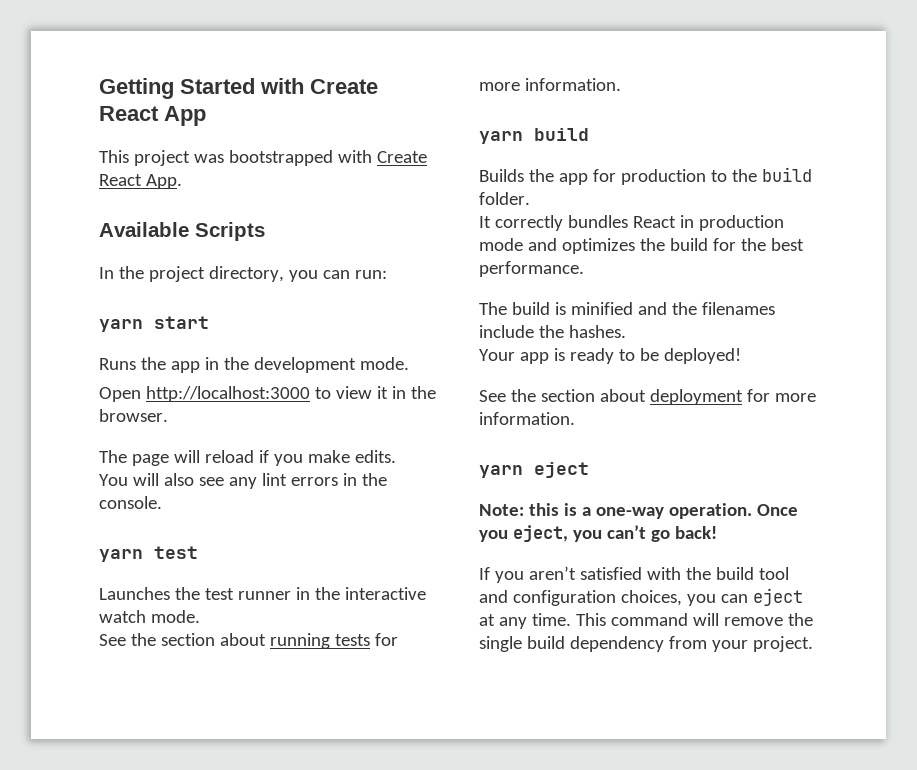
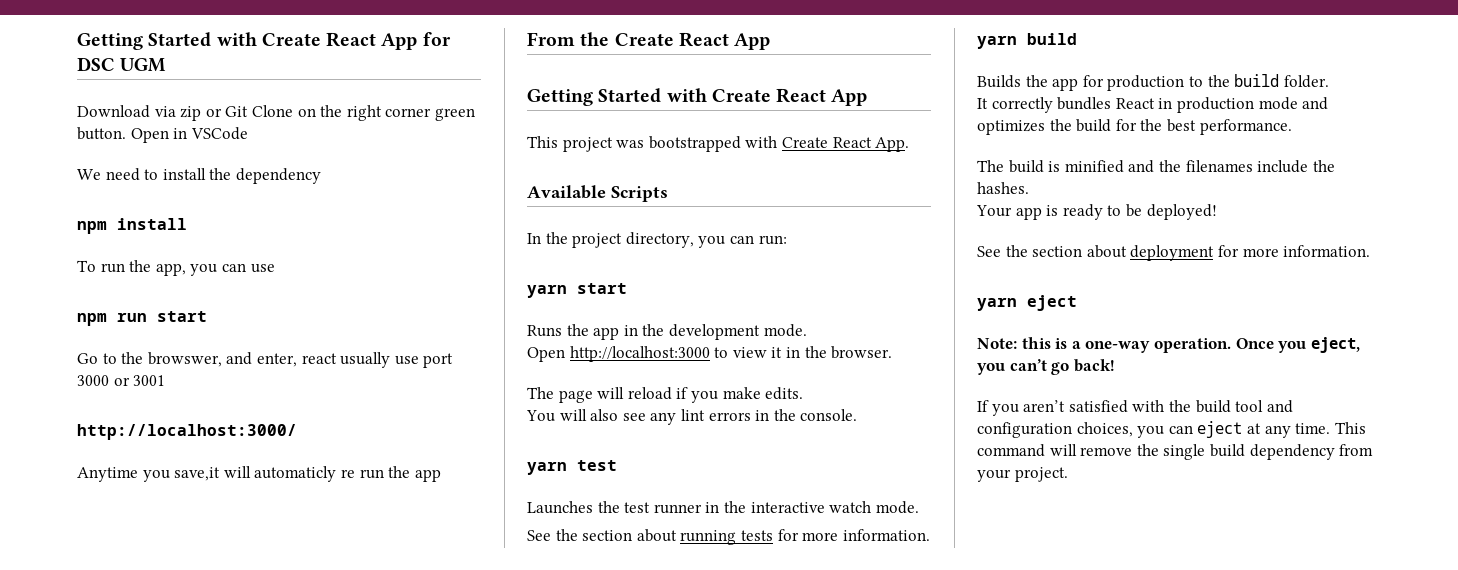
[99,78,378,99] [99,106,206,126] Getting Started with Create React App -> [77,32,451,50] [77,57,167,72] [77,105,475,121] [77,127,248,143] [77,168,321,184] [77,218,187,234] [77,260,275,276] [77,311,207,326] [77,352,454,368] [77,375,166,386] [77,424,297,440] [77,466,441,482] [527,32,771,50] [527,88,868,106] Getting Started with Create React App for DSC UGM // Download via zip or Git Clone on the right corner green button. Open in VSCode // We need to install the dependency // npm install // To run the app, you can use // npm run start // Go to the browswer, and enter, react usually use port 3000 or 3001 // http://localhost:3000/ // Anytime you save,it will automaticly re run the app // From the Create React App // Getting Started with Create React App

